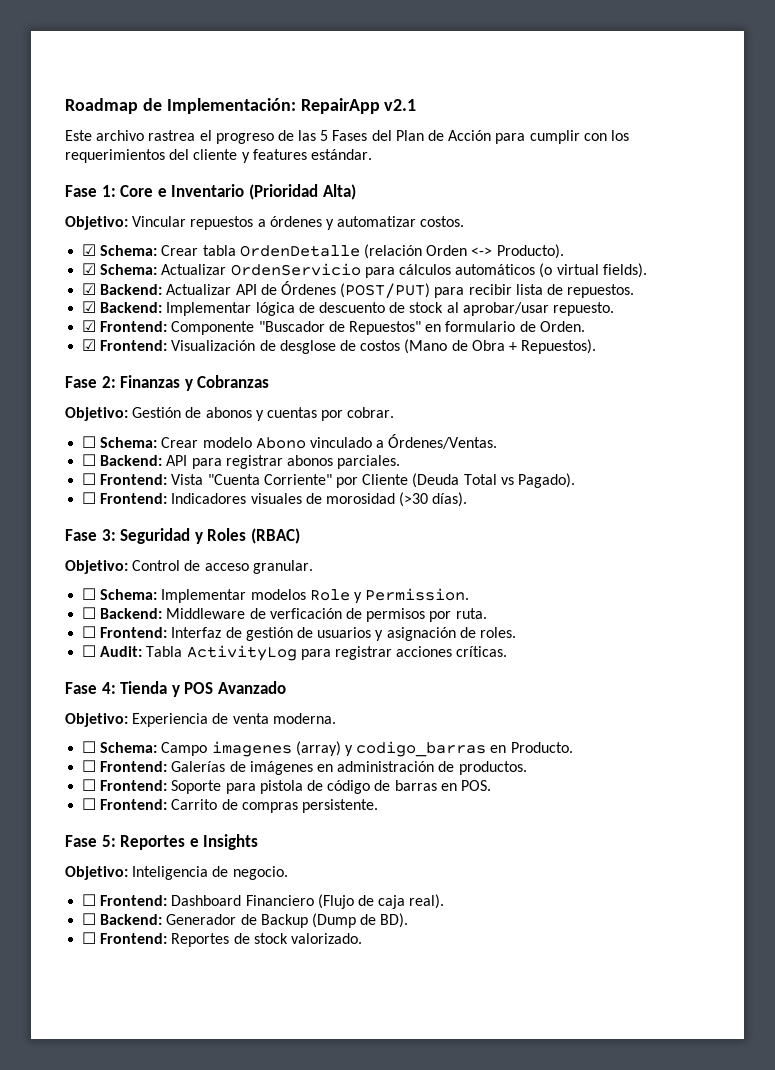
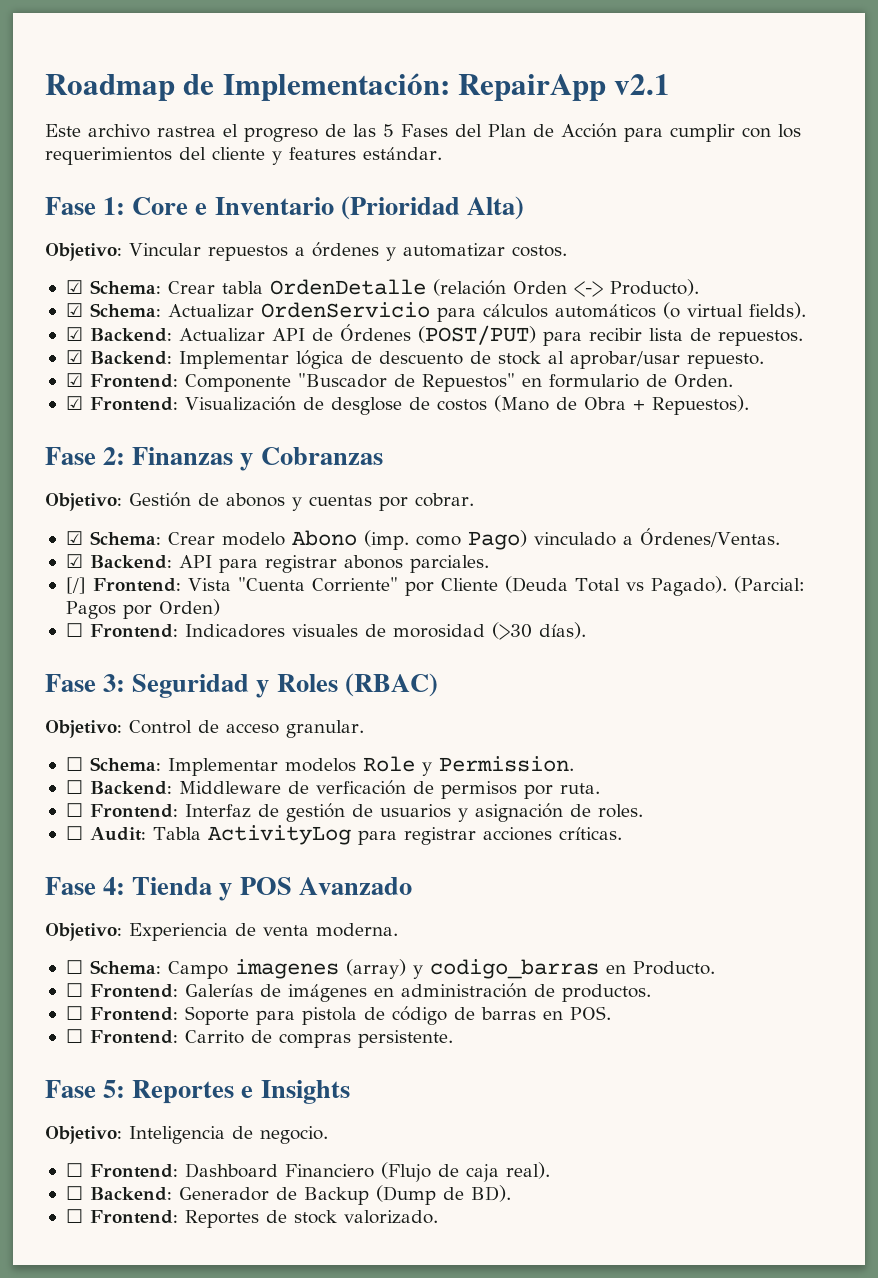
[82,436,97,448] ☐ -> [65,531,83,545] ☑
(306, 443) none -> [363,530,527,550] (imp. como Pago)
[82,454,97,466] ☐ -> [65,554,83,568] ☑
[82,473,97,485] ☐ -> [65,577,86,594] [/]
(575, 480) none -> [733,576,805,593] [65,599,220,619] (Parcial: Pagos por Orden)

